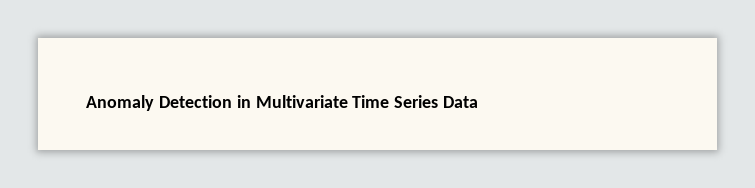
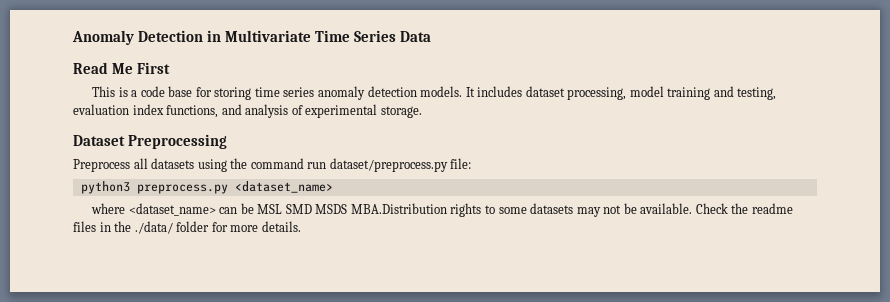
(479, 102) none -> [73,62,170,74] [92,86,777,100] [73,104,422,118] [73,134,227,149] [73,158,472,172] [80,181,333,194] [91,203,793,217] [73,221,301,234] // Read Me First // This is a code base for storing time series anomaly detection models. It includes dataset processing, model training and testing, evaluation index functions, and analysis of experimental storage. // Dataset Preprocessing // Preprocess all datasets using the command run dataset/preprocess.py file: // python3 preprocess.py <dataset_name> // where <dataset_name> can be MSL SMD MSDS MBA.Distribution rights to some datasets may not be available. Check the readme files in the ./data/ folder for more details.

